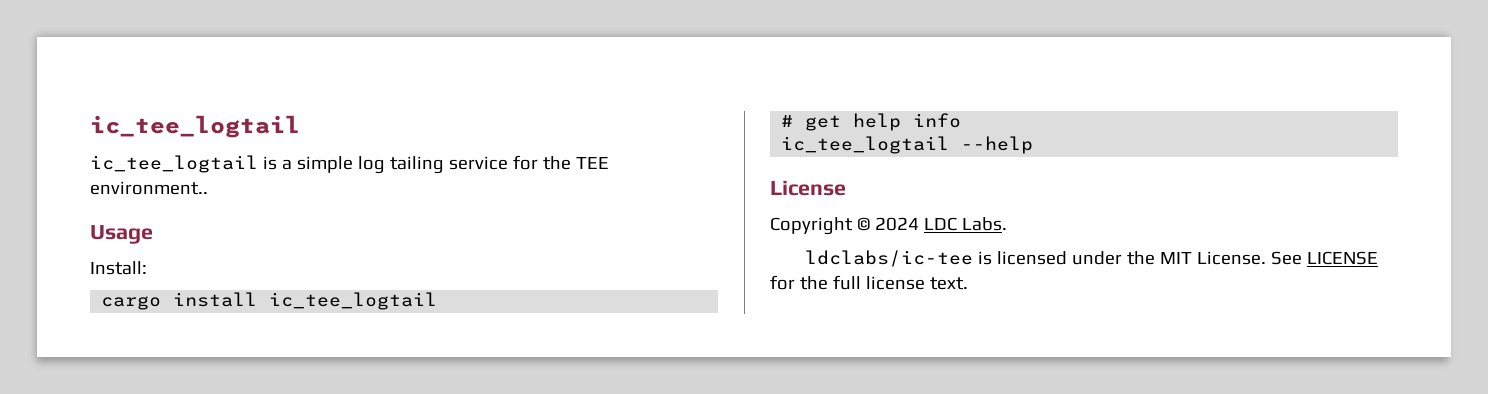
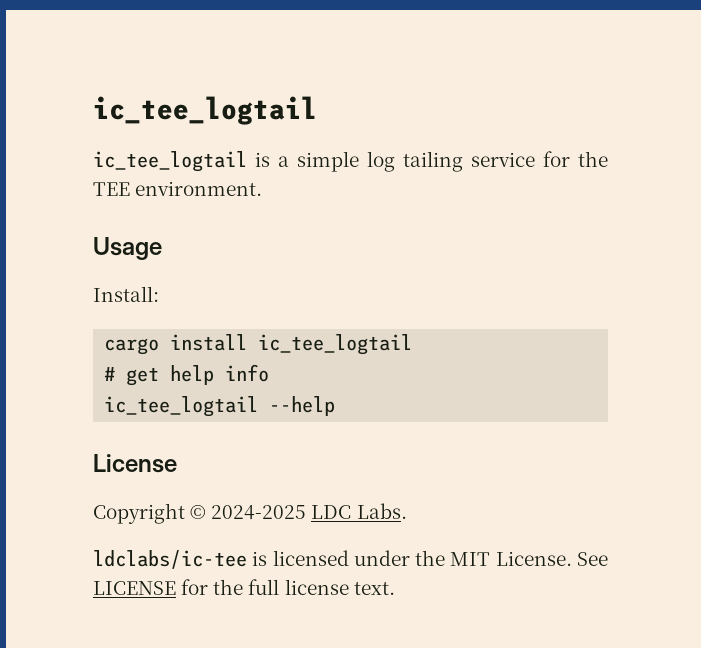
[90,181,208,195] environment.. -> [135,181,263,196] environment.
[874,217,919,231] 2024 -> [211,505,307,520] 2024-2025

